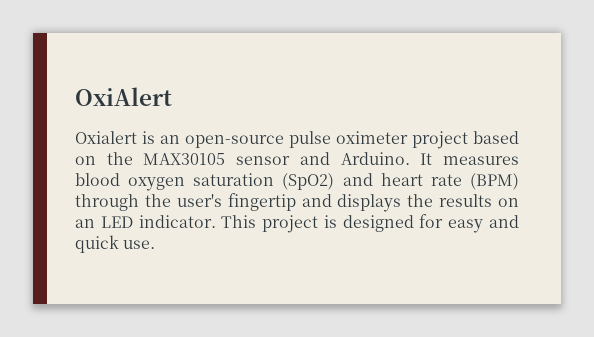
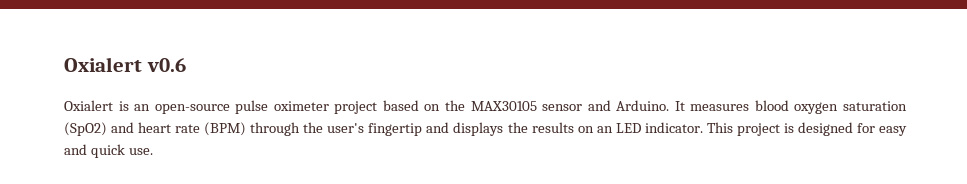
[75,87,172,106] OxiAlert -> [64,57,186,72] Oxialert v0.6

